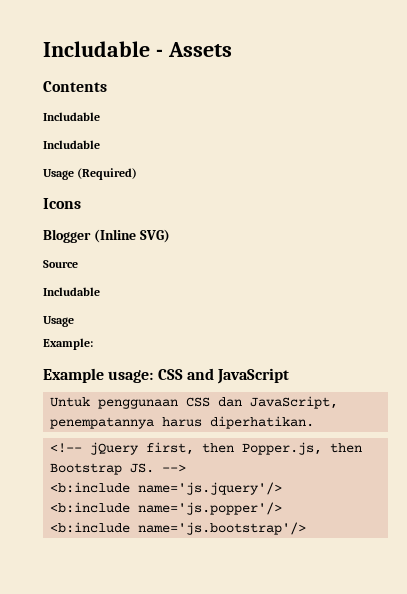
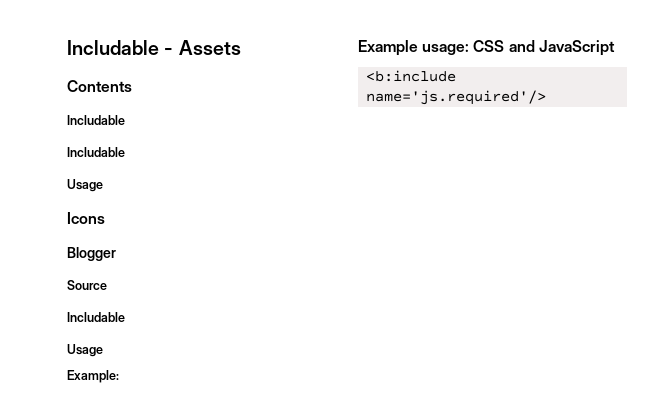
[77,168,138,180] (Required) -> (103, 185) none
[93,229,170,243] (Inline SVG) -> (116, 254) none
[50,396,339,409] [50,416,315,429] [50,442,363,455] [50,463,187,475] [50,482,283,495] [50,502,283,515] [50,522,307,535] Untuk penggunaan CSS dan JavaScript, penempatannya harus diperhatikan. // <!-- jQuery first, then Popper.js, then Bootstrap JS. --> // <b:include name='js.jquery'/> // <b:include name='js.popper'/> // <b:include name='js.bootstrap'/> -> [365,70,456,82] [365,90,546,105] <b:include name='js.required'/>

